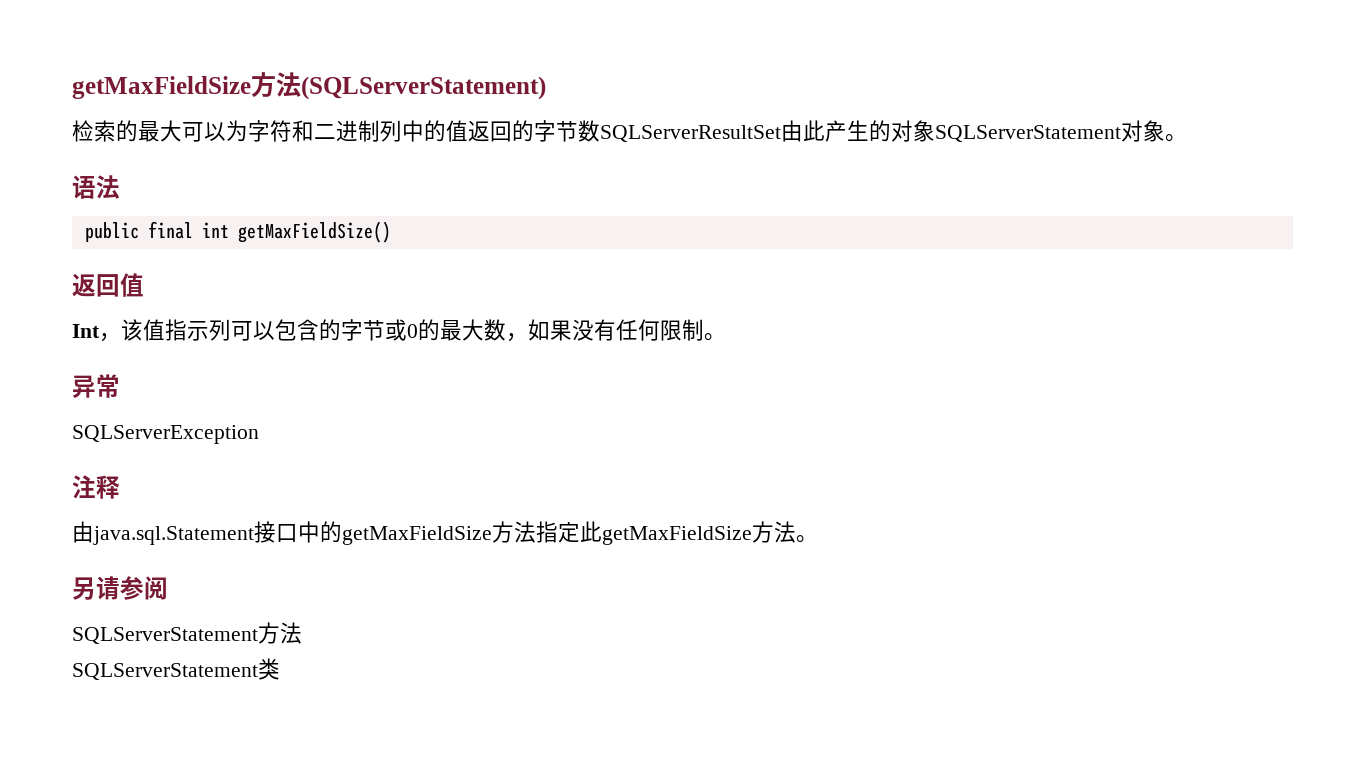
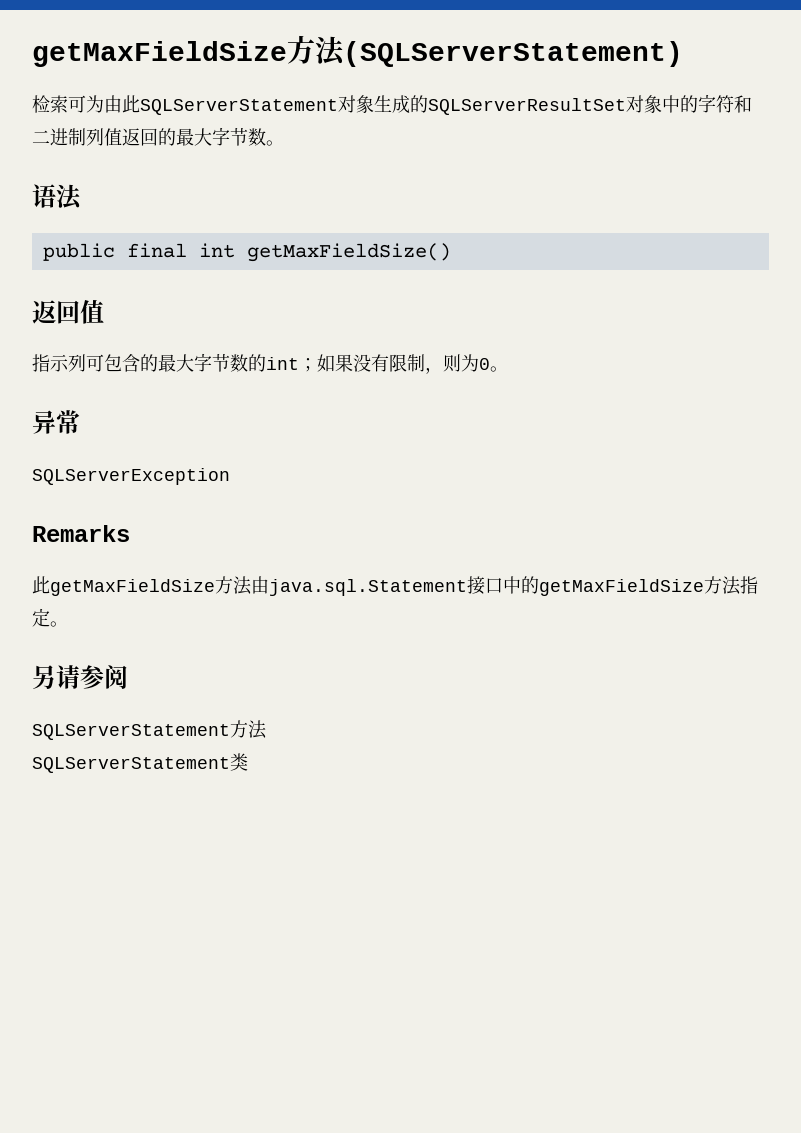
[116,120,248,142] 的最大可以为 -> [68,95,698,115] 可为由此SQLServerStatement对象生成的SQLServerResultSet对象中的
[402,120,446,142] 中的 -> (104, 137) none
[534,120,1165,142] 字节数SQLServerResultSet由此产生的对象SQLServerStatement对象 -> [176,127,266,146] 最大字节数
[72,319,704,342] Int，该值指示列可以包含的字节或0的最大数，如果没有任何限制 -> [32,353,490,374] 指示列可包含的最大字节数的int；如果没有限制，则为0
[72,475,120,499] 注释 // -> [32,525,130,542] [32,576,252,596] Remarks // 此getMaxFieldSize方法
[580,521,796,545] 此getMaxFieldSize方法 -> (50, 617) none

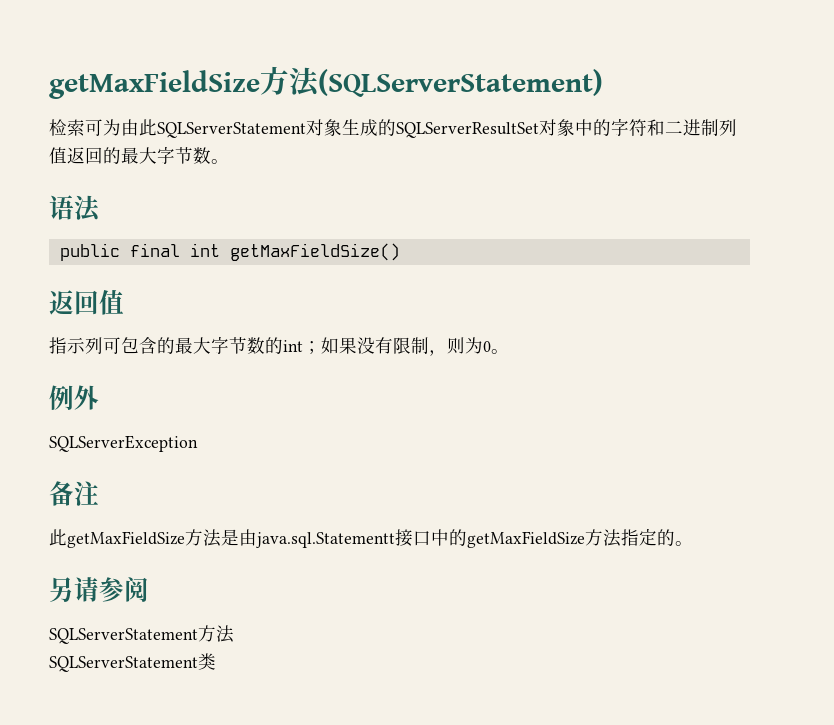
[32,410,80,434] 异常 -> [49,385,99,410] 例外
[32,525,130,542] Remarks -> [49,481,99,506] 备注
[251,576,467,596] 由java.sql.Statement -> [221,529,395,548] 是由java.sql.Statementt
(50, 617) none -> [657,529,675,546] 的

